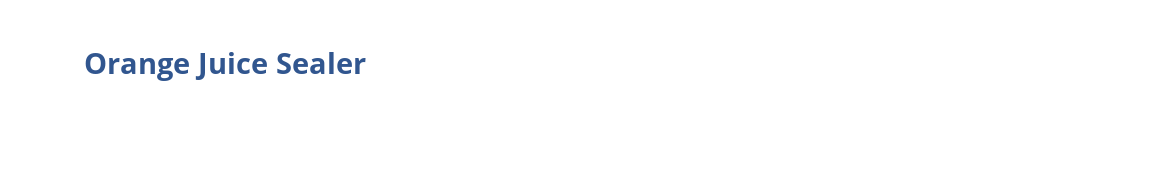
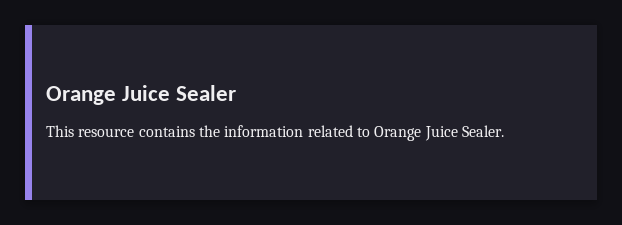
(366, 63) none -> [46,125,504,141] // This resource contains the information related to Orange Juice Sealer.

